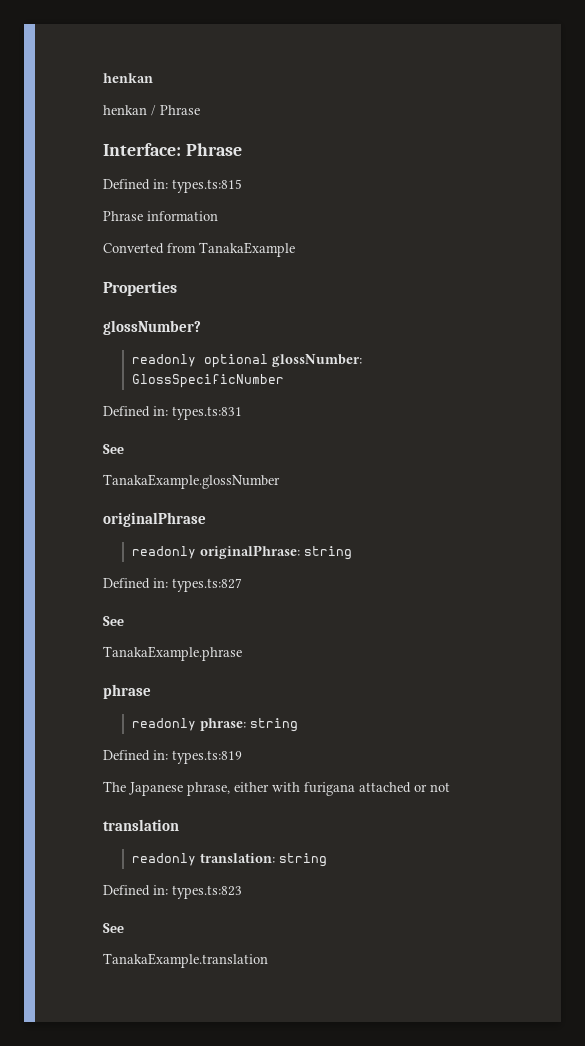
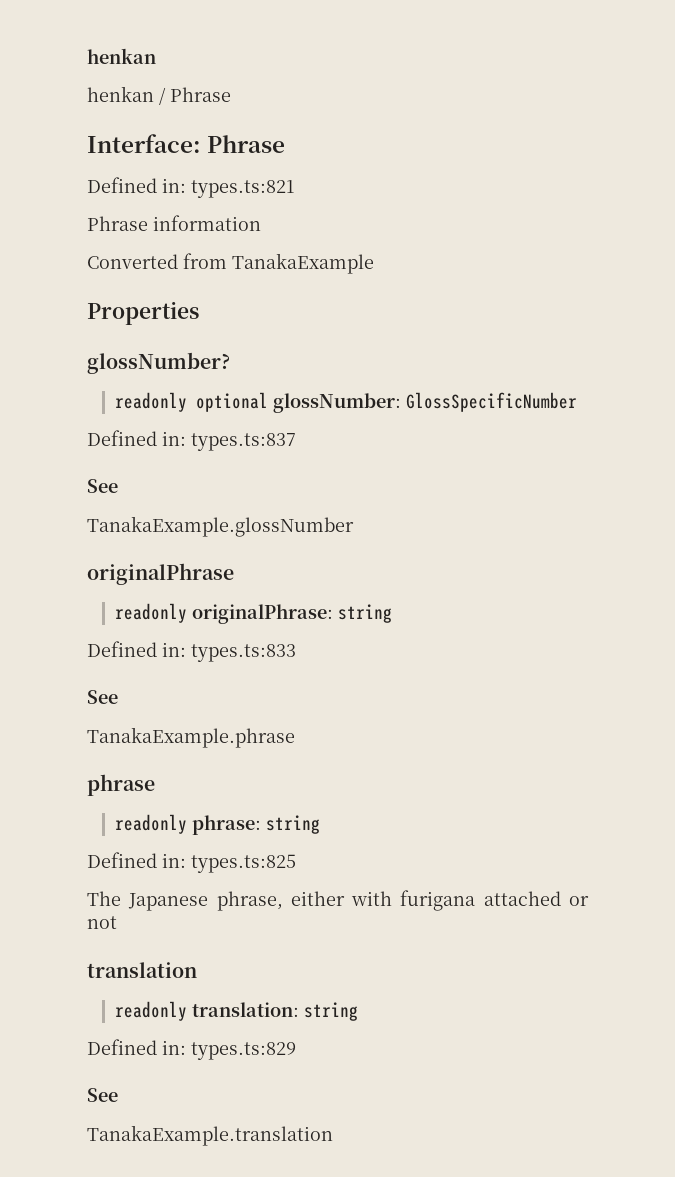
[172,179,242,193] types.ts:815 -> [191,180,294,198] types.ts:821
[172,406,242,420] types.ts:831 -> [191,433,296,451] types.ts:837
[172,578,242,592] types.ts:827 -> [191,644,296,662] types.ts:833
[172,750,242,764] types.ts:819 -> [191,854,296,873] types.ts:825
[172,885,242,899] types.ts:823 -> [191,1042,296,1060] types.ts:829

